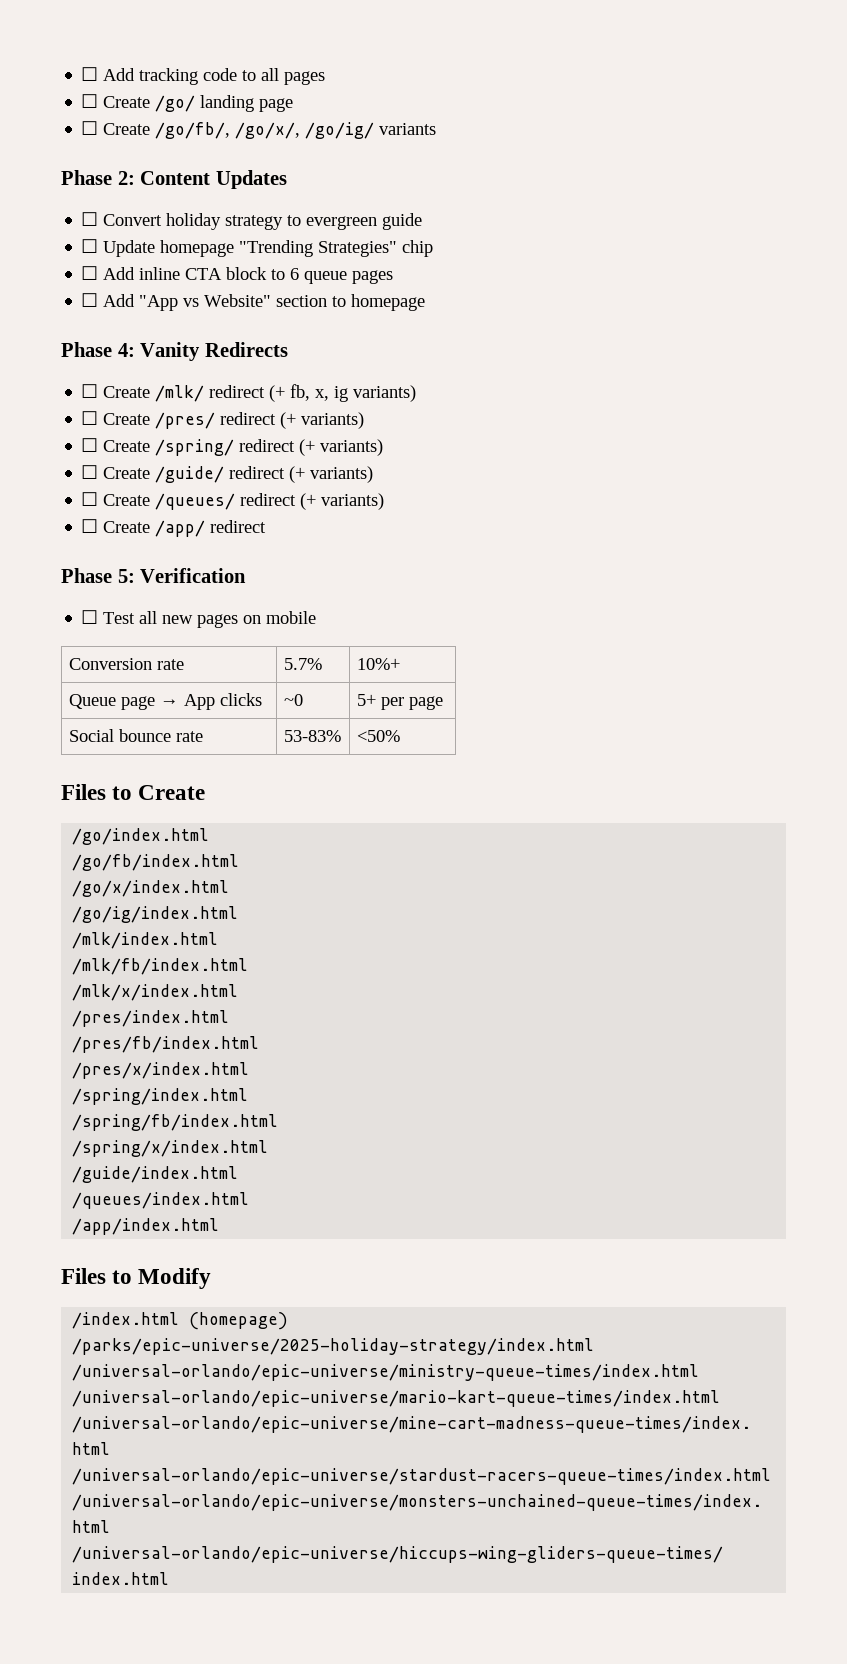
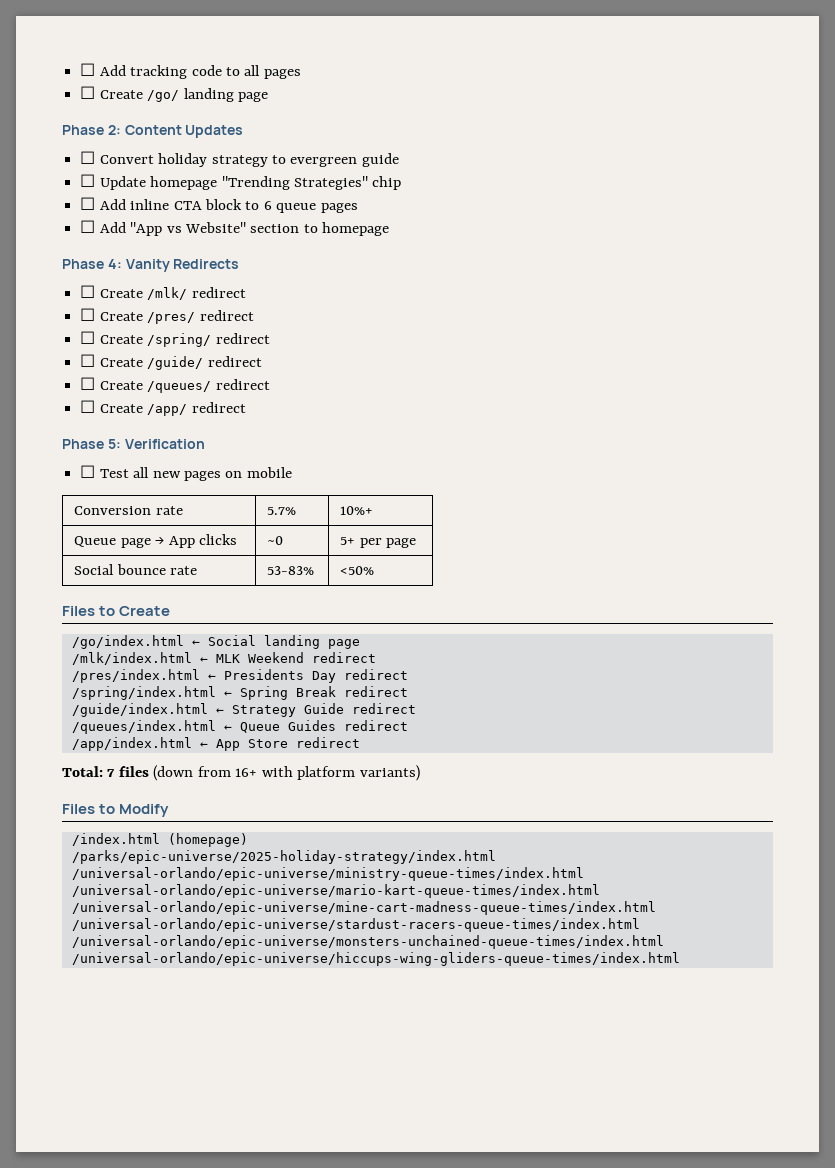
[81,121,437,139] // ☐ Create /go/fb/, /go/x/, /go/ig/ variants -> (268, 97) none
[269,384,417,402] (+ fb, x, ig variants) -> (246, 292) none
[280,412,365,429] (+ variants) -> (254, 315) none
[299,439,384,456] (+ variants) -> (270, 338) none
[289,466,374,483] (+ variants) -> (262, 361) none
[300,493,385,510] (+ variants) -> (270, 384) none
[72,854,240,871] [72,880,230,897] [72,906,239,923] [72,932,219,949] [72,958,249,975] [72,984,239,1001] [72,1010,230,1027] [72,1036,260,1053] [72,1062,250,1079] [72,1088,249,1105] [72,1114,279,1131] [72,1140,269,1157] [72,1166,239,1183] [72,1192,250,1209] [72,1218,220,1235] // /go/fb/index.html // /go/x/index.html // /go/ig/index.html // /mlk/index.html // /mlk/fb/index.html // /mlk/x/index.html // /pres/index.html // /pres/fb/index.html // /pres/x/index.html // /spring/index.html // /spring/fb/index.html // /spring/x/index.html // /guide/index.html // /queues/index.html // /app/index.html -> [191,635,360,649] [71,652,376,665] [71,669,408,683] [71,686,408,700] [71,703,416,717] [71,720,408,734] [71,737,360,751] [62,765,420,781] ← Social landing page // /mlk/index.html ← MLK Weekend redirect // /pres/index.html ← Presidents Day redirect // /spring/index.html ← Spring Break redirect // /guide/index.html ← Strategy Guide redirect // /queues/index.html ← Queue Guides redirect // /app/index.html ← App Store redirect // Total: 7 files (down from 16+ with platform variants)

